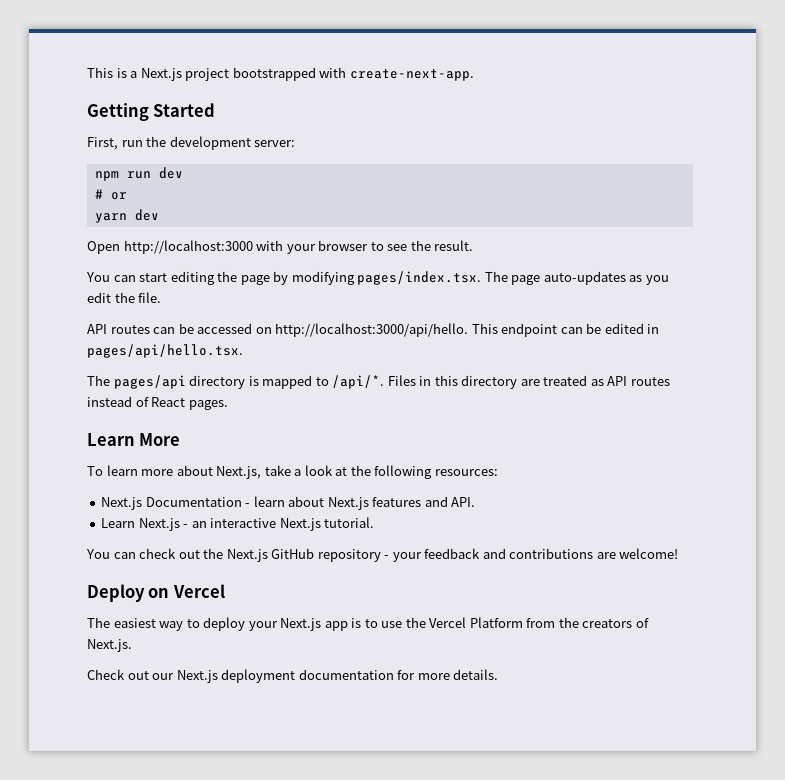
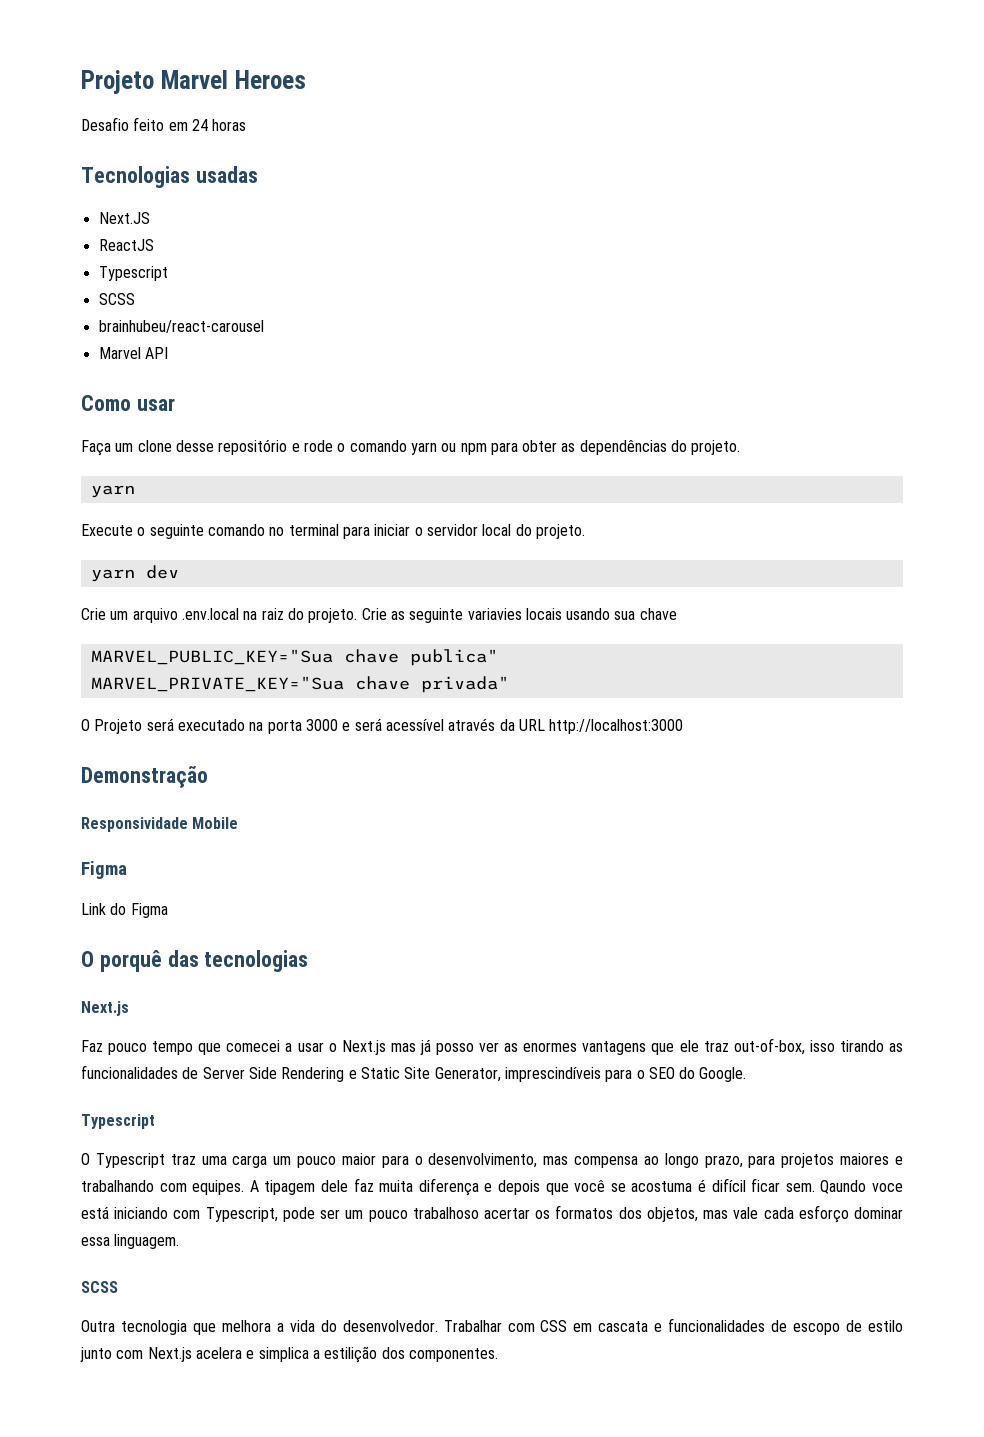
[87,67,474,81] [87,103,216,121] [87,136,296,150] [94,167,183,181] [94,189,127,200] [94,209,159,223] [87,240,474,254] [86,271,669,285] [87,292,162,303] [87,323,660,337] [87,344,243,358] [87,375,670,389] [87,396,228,410] [87,433,181,446] [87,465,498,479] [101,496,476,510] [101,517,375,531] [86,548,679,562] [87,584,225,602] [87,617,649,631] [87,639,132,652] [87,669,499,683] This is a Next.js project bootstrapped with create-next-app. // Getting Started // First, run the development server: // npm run dev // # or // yarn dev // Open http://localhost:3000 with your browser to see the result. // You can start editing the page by modifying pages/index.tsx. The page auto-updates as you edit the file. // API routes can be accessed on http://localhost:3000/api/hello. This endpoint can be edited in pages/api/hello.tsx. // The pages/api directory is mapped to /api/*. Files in this directory are treated as API routes instead of React pages. // Learn More // To learn more about Next.js, take a look at the following resources: // Next.js Documentation - learn about Next.js features and API. // Learn Next.js - an interactive Next.js tutorial. // You can check out the Next.js GitHub repository - your feedback and contributions are welcome! // Deploy on Vercel // The easiest way to deploy your Next.js app is to use the Vercel Platform from the creators of Next.js. // Check out our Next.js deployment documentation for more details. -> [81,70,306,94] [81,117,247,131] [81,166,258,188] [98,212,150,224] [98,239,154,251] [98,266,168,281] [98,293,135,305] [98,320,264,333] [98,347,168,359] [81,395,175,411] [81,439,741,456] [90,485,135,498] [81,524,585,539] [90,565,179,582] [81,608,677,623] [90,649,498,666] [90,676,509,693] [81,718,684,734] [81,765,208,788] [81,817,239,832] [81,861,127,879] [81,903,168,918] [81,950,309,972] [81,1001,129,1016] [81,1038,904,1055] [81,1065,747,1082] [81,1114,155,1129] [81,1153,904,1168] [81,1178,904,1196] [81,1205,903,1223] [81,1234,180,1249] [81,1281,118,1293] [81,1318,904,1335] [80,1346,498,1363] Projeto Marvel Heroes // Desafio feito em 24 horas // Tecnologias usadas // Next.JS // ReactJS // Typescript // SCSS // brainhubeu/react-carousel // Marvel API // Como usar // Faça um clone desse repositório e rode o comando yarn ou npm para obter as dependências do projeto. // yarn // Execute o seguinte comando no terminal para iniciar o servidor local do projeto. // yarn dev // Crie um arquivo .env.local na raiz do projeto. Crie as seguinte variavies locais usando sua chave // MARVEL_PUBLIC_KEY="Sua chave publica" // MARVEL_PRIVATE_KEY="Sua chave privada" // O Projeto será executado na porta 3000 e será acessível através da URL http://localhost:3000 // Demonstração // Responsividade Mobile // Figma // Link do Figma // O porquê das tecnologias // Next.js // Faz pouco tempo que comecei a usar o Next.js mas já posso ver as enormes vantagens que ele traz out-of-box, isso tirando as funcionalidades de Server Side Rendering e Static Site Generator, imprescindíveis para o SEO do Google. // Typescript // O Typescript traz uma carga um pouco maior para o desenvolvimento, mas compensa ao longo prazo, para projetos maiores e trabalhando com equipes. A tipagem dele faz muita diferença e depois que você se acostuma é difícil ficar sem. Qaundo voce está iniciando com Typescript, pode ser um pouco trabalhoso acertar os formatos dos objetos, mas vale cada esforço dominar essa linguagem. // SCSS // Outra tecnologia que melhora a vida do desenvolvedor. Trabalhar com CSS em cascata e funcionalidades de escopo de estilo junto com Next.js acelera e simplica a estilição dos componentes.

